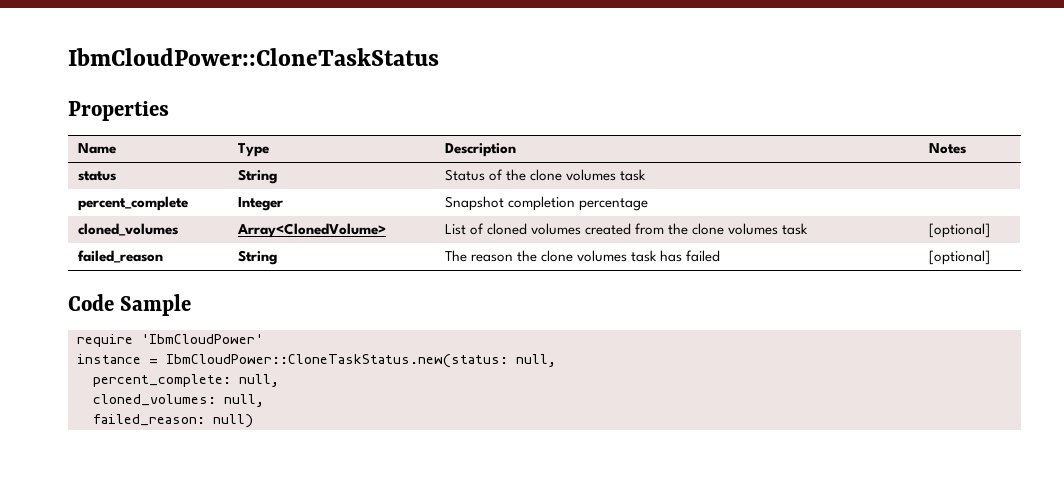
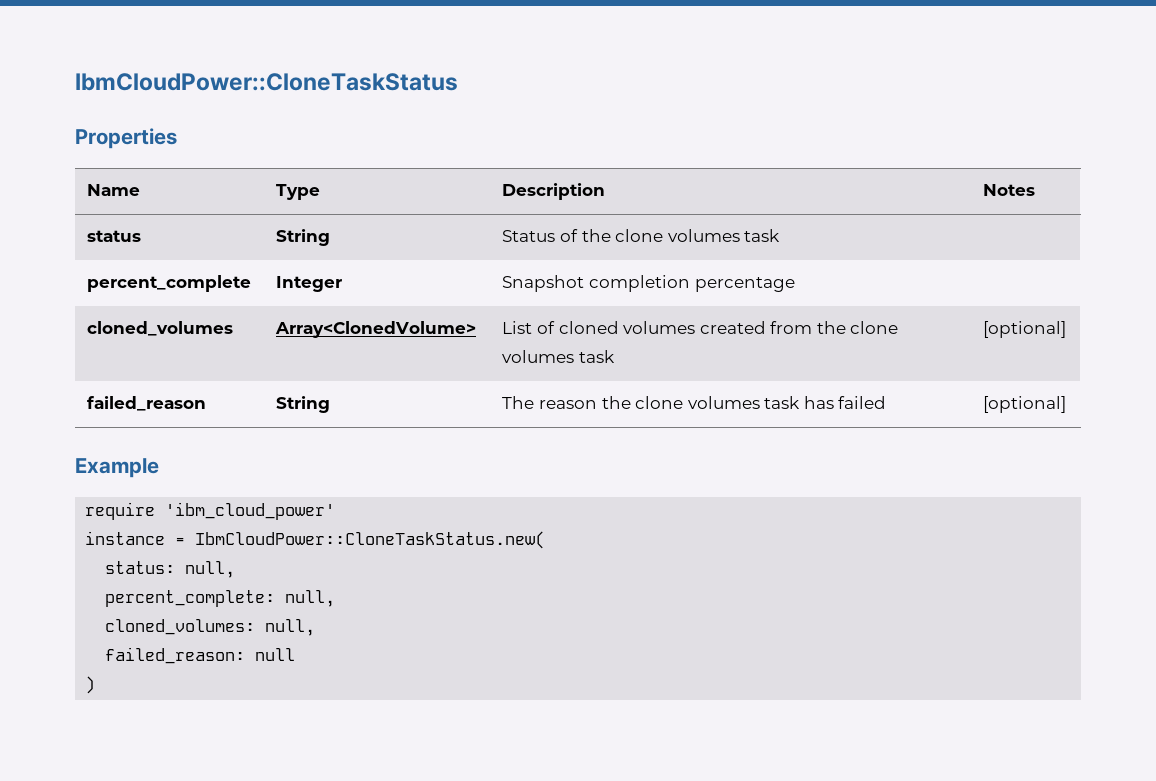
[68,294,192,316] Code Sample -> [75,458,159,478] Example
[141,334,263,344] 'IbmCloudPower' -> [165,502,336,520] 'ibm_cloud_power'
[166,354,508,368] IbmCloudPower::CloneTaskStatus.new(status: -> [195,531,546,549] [105,561,176,574] IbmCloudPower::CloneTaskStatus.new( // status:
[213,414,253,428] null) -> [255,648,296,661] [85,676,96,694] null // )

